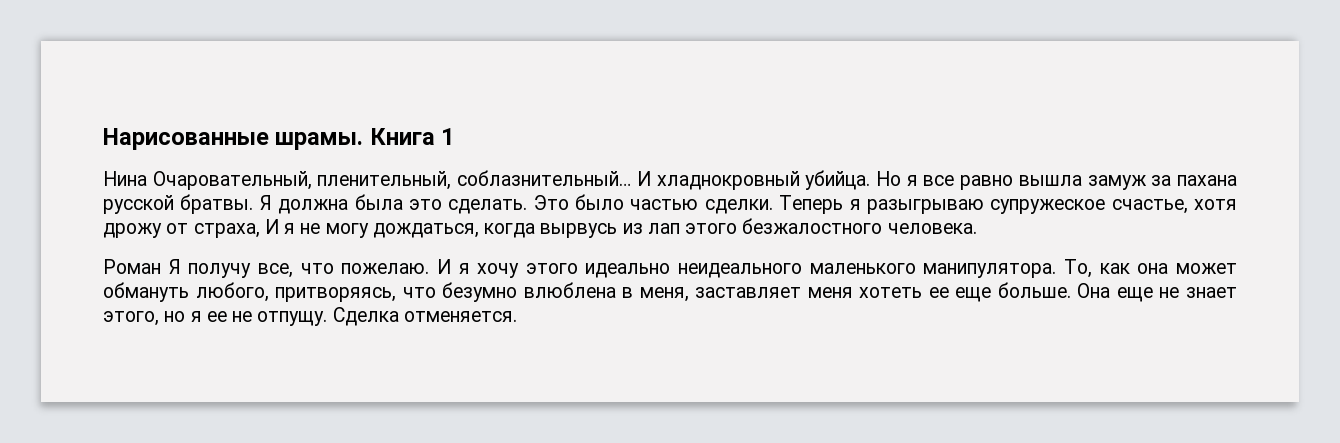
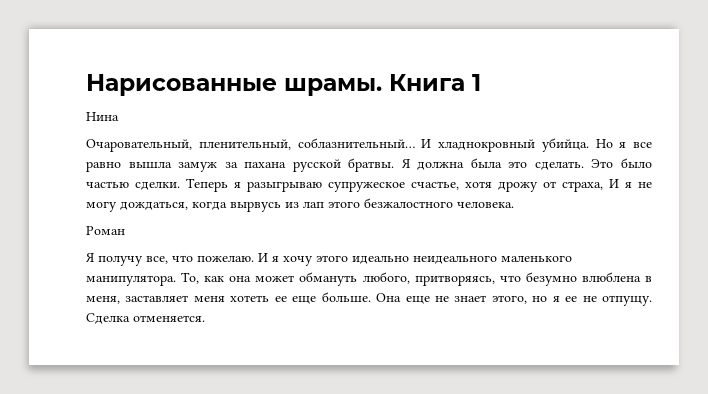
(147, 178) none -> (119, 116) //
(161, 266) none -> (125, 230) //

